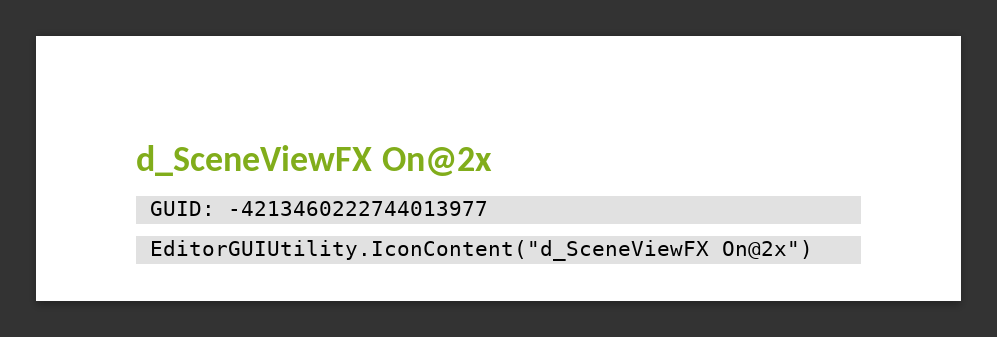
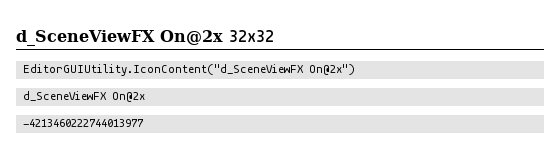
[136,145,492,176] [149,201,215,216] d_SceneViewFX On@2x // GUID: -> [16,30,274,46] [22,64,355,76] [22,91,145,102] d_SceneViewFX On@2x 32x32 // EditorGUIUtility.IconContent("d_SceneViewFX On@2x") // d_SceneViewFX On@2x //
[149,240,813,261] // EditorGUIUtility.IconContent("d_SceneViewFX On@2x") -> (144, 123) none

